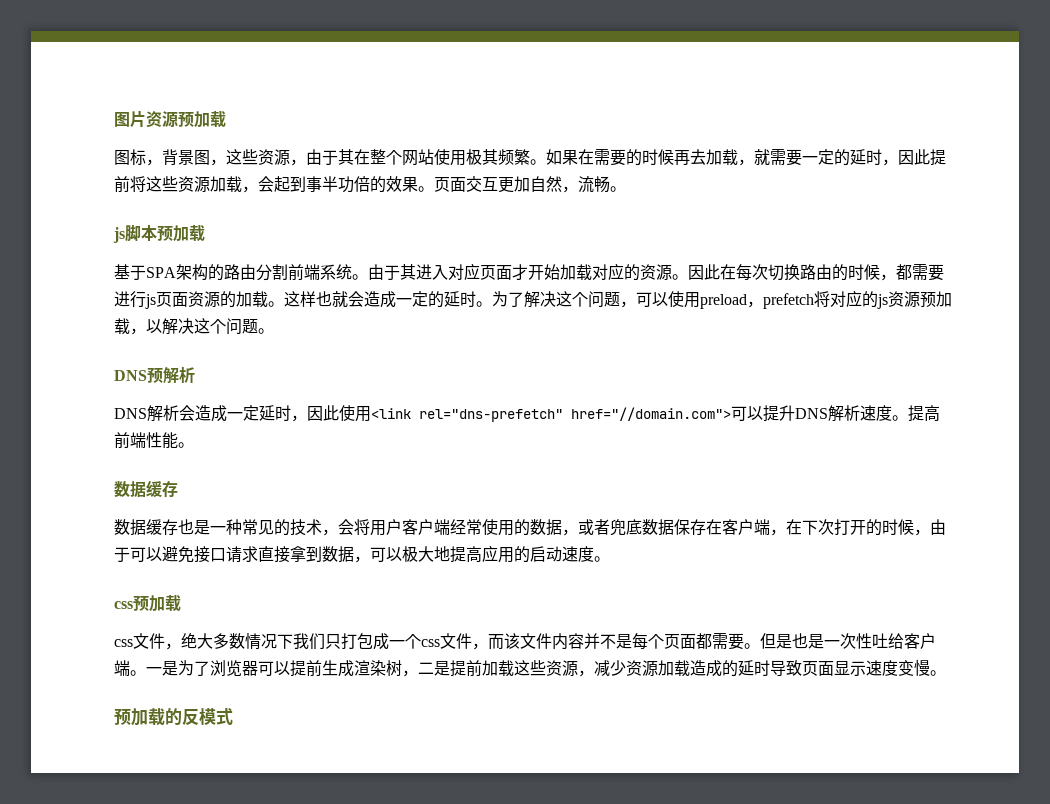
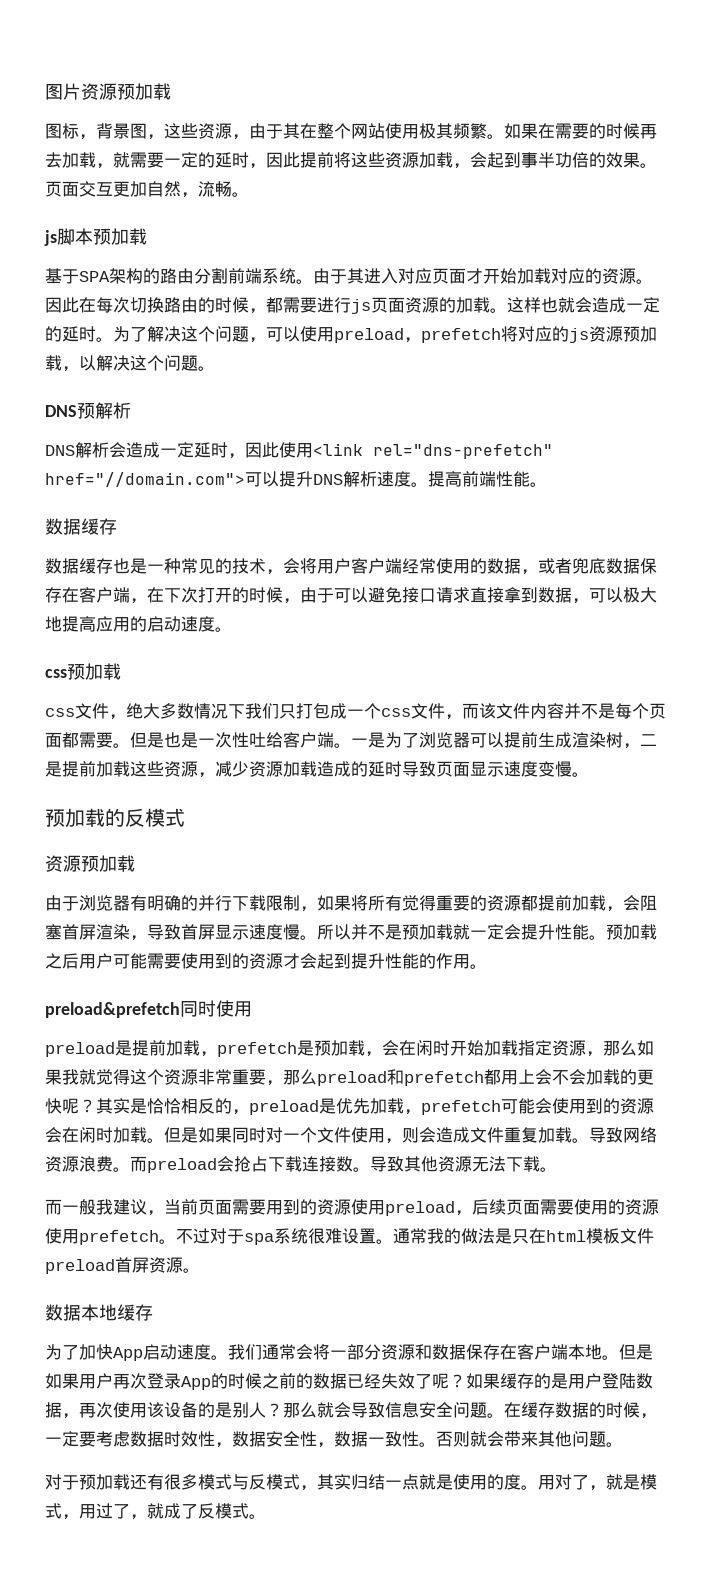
(233, 716) none -> [45,855,135,872] [45,895,657,912] [45,924,657,941] [45,953,487,969] [45,1000,252,1018] [45,1040,654,1057] [45,1069,654,1086] [45,1098,654,1115] [45,1127,657,1144] [45,1156,557,1173] [45,1199,659,1216] [45,1228,654,1245] [45,1257,200,1274] [45,1304,153,1321] [45,1344,653,1361] [45,1373,653,1390] [45,1402,657,1419] [45,1431,623,1448] [45,1474,657,1491] [45,1503,266,1520] // 资源预加载 // 由于浏览器有明确的并行下载限制，如果将所有觉得重要的资源都提前加载，会阻塞首屏渲染，导致首屏显示速度慢。所以并不是预加载就一定会提升性能。预加载之后用户可能需要使用到的资源才会起到提升性能的作用。 // preload&prefetch同时使用 // preload是提前加载，prefetch是预加载，会在闲时开始加载指定资源，那么如果我就觉得这个资源非常重要，那么preload和prefetch都用上会不会加载的更快呢？其实是恰恰相反的，preload是优先加载，prefetch可能会使用到的资源会在闲时加载。但是如果同时对一个文件使用，则会造成文件重复加载。导致网络资源浪费。而preload会抢占下载连接数。导致其他资源无法下载。 // 而一般我建议，当前页面需要用到的资源使用preload，后续页面需要使用的资源使用prefetch。不过对于spa系统很难设置。通常我的做法是只在html模板文件preload首屏资源。 // 数据本地缓存 // 为了加快App启动速度。我们通常会将一部分资源和数据保存在客户端本地。但是如果用户再次登录App的时候之前的数据已经失效了呢？如果缓存的是用户登陆数据，再次使用该设备的是别人？那么就会导致信息安全问题。在缓存数据的时候，一定要考虑数据时效性，数据安全性，数据一致性。否则就会带来其他问题。 // 对于预加载还有很多模式与反模式，其实归结一点就是使用的度。用对了，就是模式，用过了，就成了反模式。

